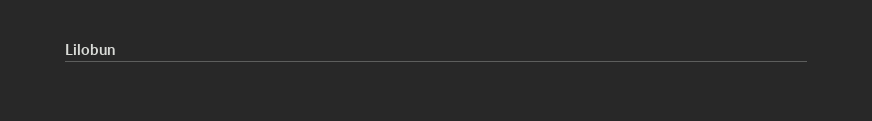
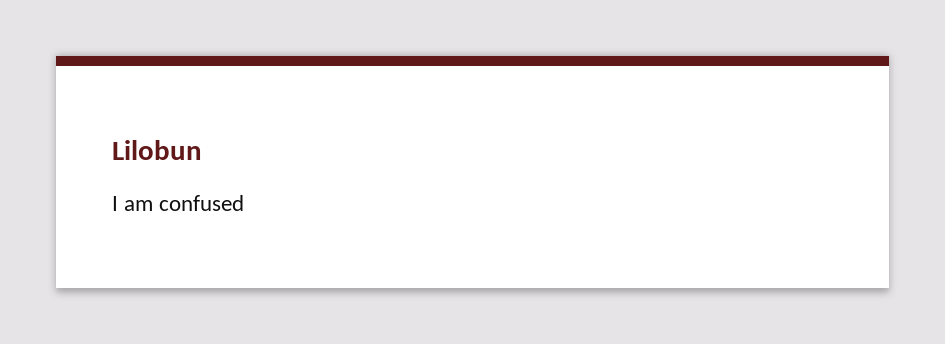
(115, 49) none -> [112,195,245,211] // I am confused

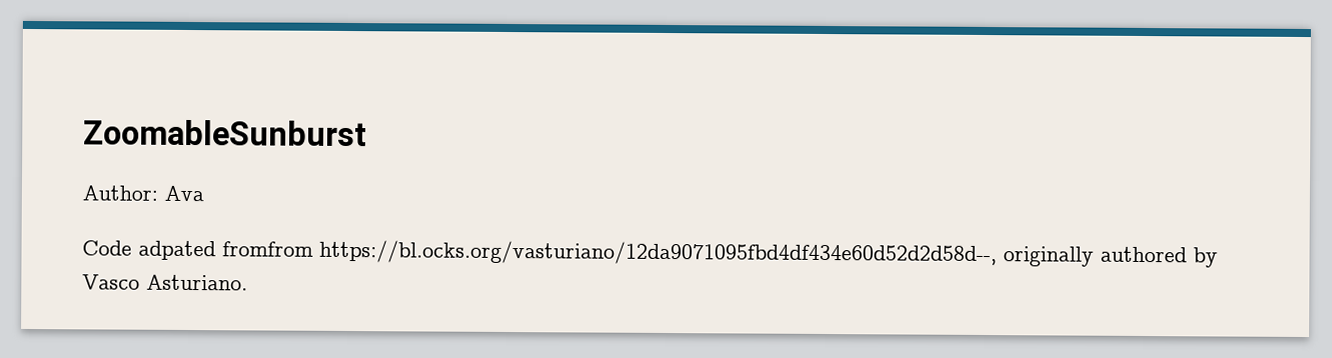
[112,140,202,160] [112,195,245,211] Lilobun // I am confused -> [83,119,367,147] [82,185,204,202] [82,239,1218,268] [82,274,248,291] ZoomableSunburst // Author: Ava // Code adpated fromfrom https://bl.ocks.org/vasturiano/12da9071095fbd4df434e60d52d2d58d--, originally authored by Vasco Asturiano.

